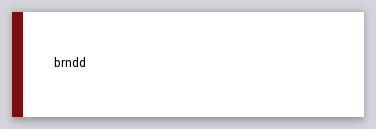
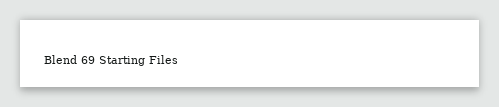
[54,57,86,67] brndd -> [44,55,178,66] Blend 69 Starting Files

